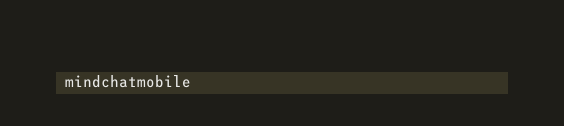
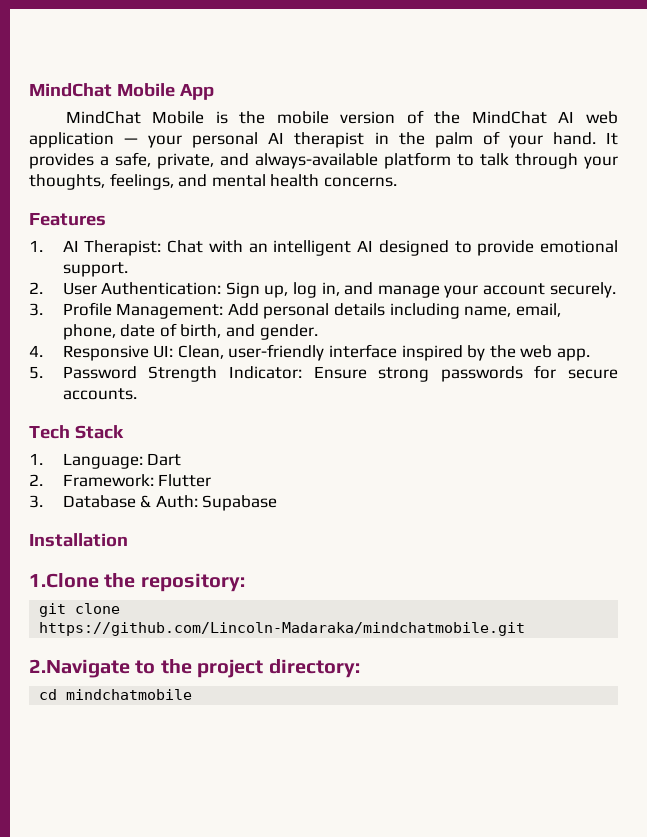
(65, 81) none -> [29,83,214,100] [65,110,618,124] [29,131,618,148] [29,152,618,169] [29,173,397,190] [29,213,106,226] [29,240,618,256] [62,262,128,277] [29,282,616,298] [29,302,561,319] [62,323,318,340] [29,344,591,361] [29,365,618,382] [62,388,137,400] [29,425,124,439] [29,453,182,469] [29,474,212,487] [29,495,278,511] [29,533,128,547] [29,573,245,592] [39,603,121,617] [39,622,526,636] [29,659,360,678] [39,689,58,700] MindChat Mobile App // MindChat Mobile is the mobile version of the MindChat AI web application — your personal AI therapist in the palm of your hand. It provides a safe, private, and always-available platform to talk through your thoughts, feelings, and mental health concerns. // Features // 1. AI Therapist: Chat with an intelligent AI designed to provide emotional support. // 2. User Authentication: Sign up, log in, and manage your account securely. // 3. Profile Management: Add personal details including name, email, phone, date of birth, and gender. // 4. Responsive UI: Clean, user-friendly interface inspired by the web app. // 5. Password Strength Indicator: Ensure strong passwords for secure accounts. // Tech Stack // 1. Language: Dart // 2. Framework: Flutter // 3. Database & Auth: Supabase // Installation // 1.Clone the repository: // git clone https://github.com/Lincoln-Madaraka/mindchatmobile.git // 2.Navigate to the project directory: // cd

